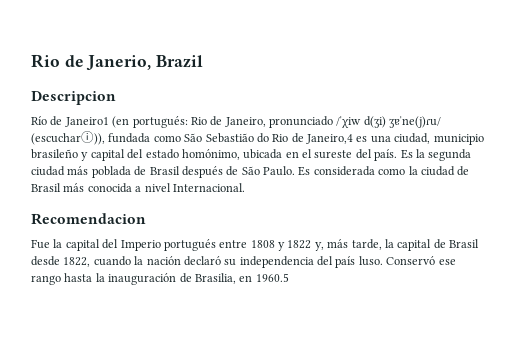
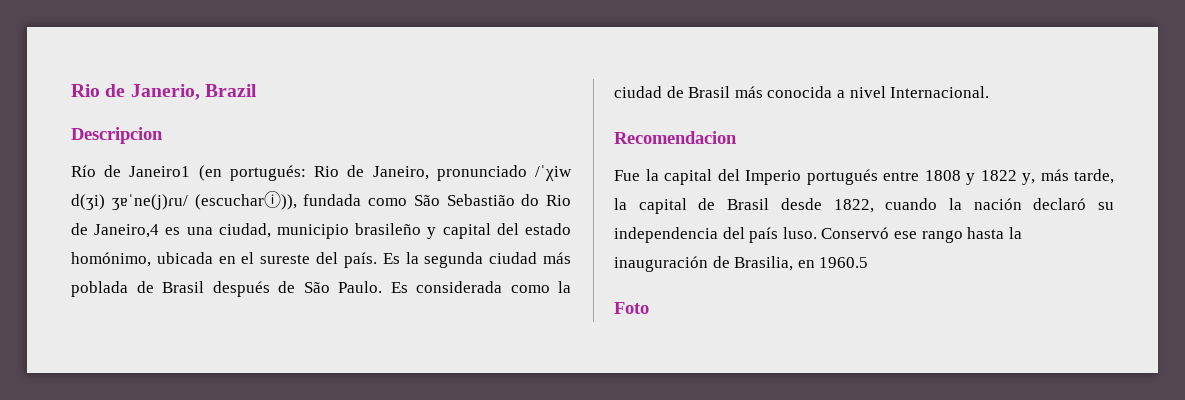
(289, 277) none -> [614,302,649,314] // Foto

